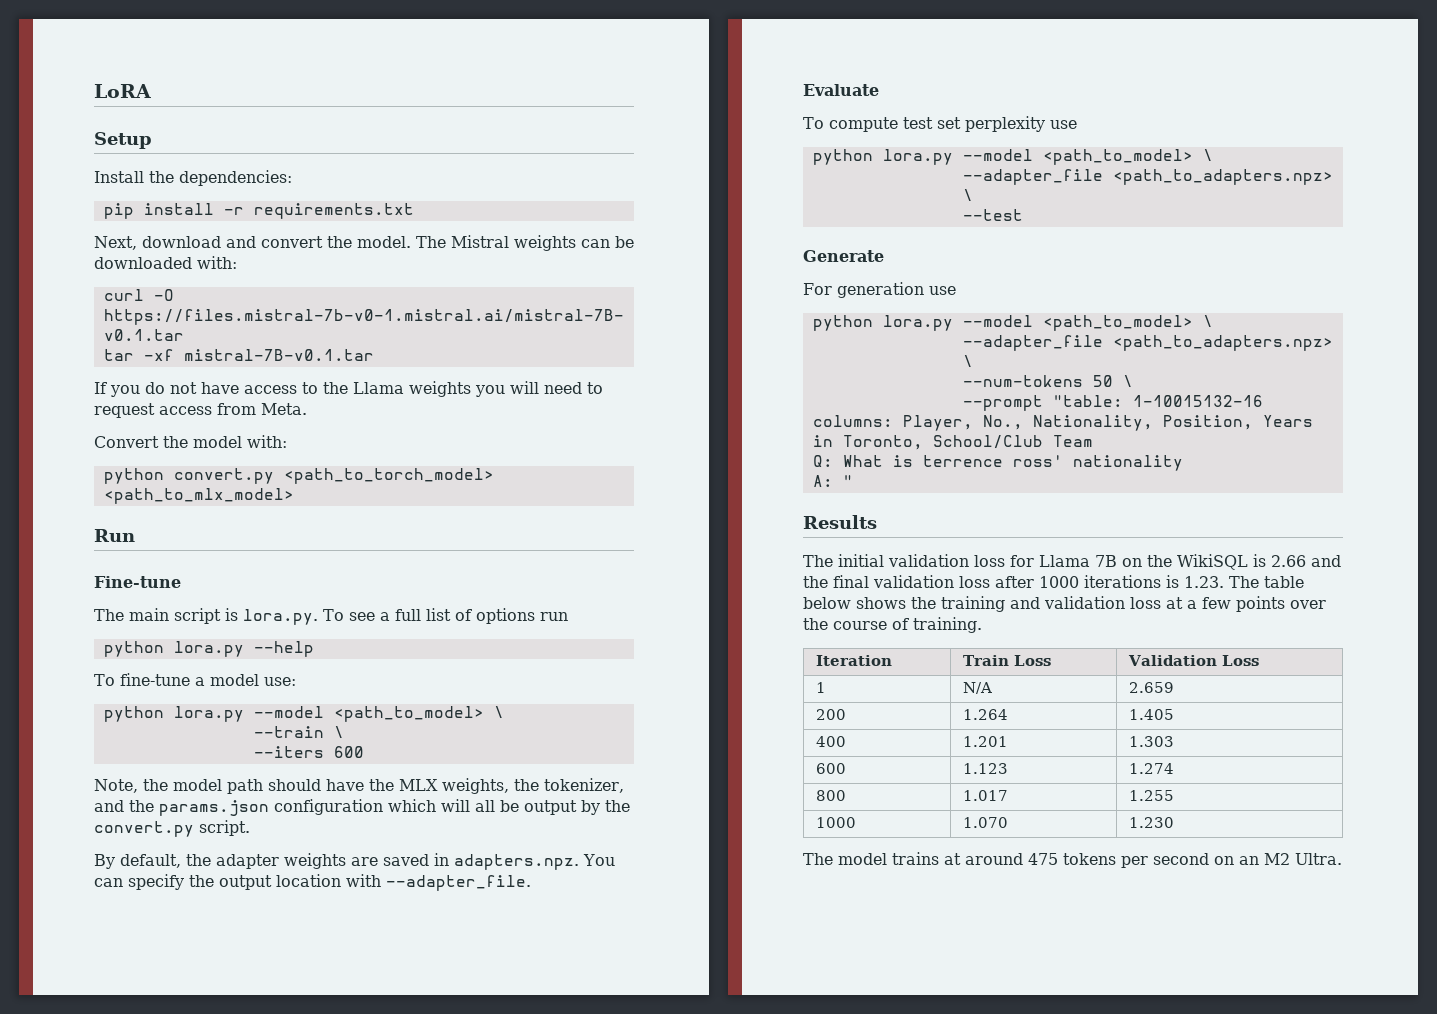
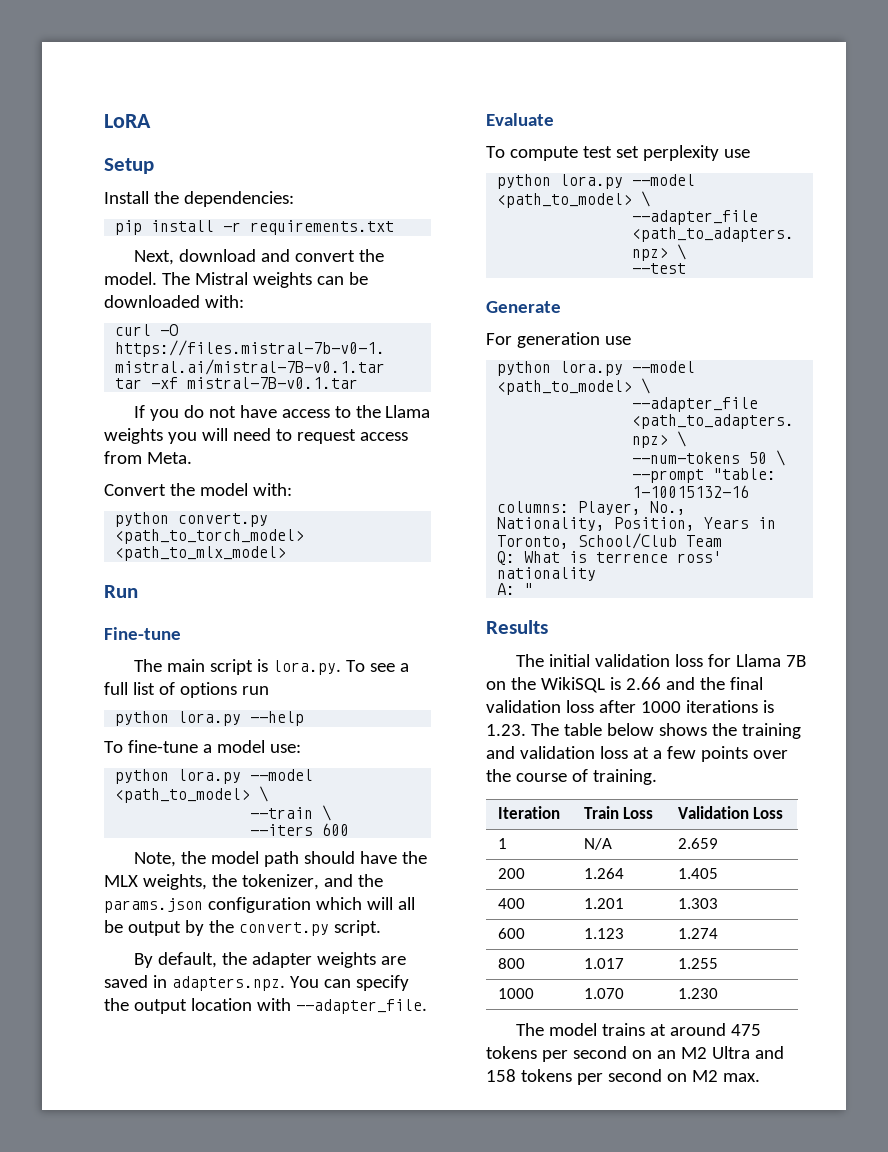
[1295,853,1342,865] Ultra. -> [711,1046,784,1059] [486,1069,760,1085] Ultra and 158 tokens per second on M2 max.

